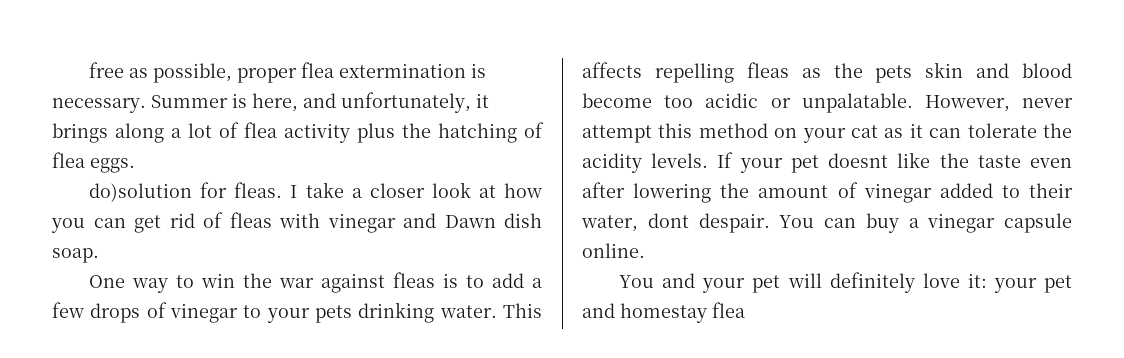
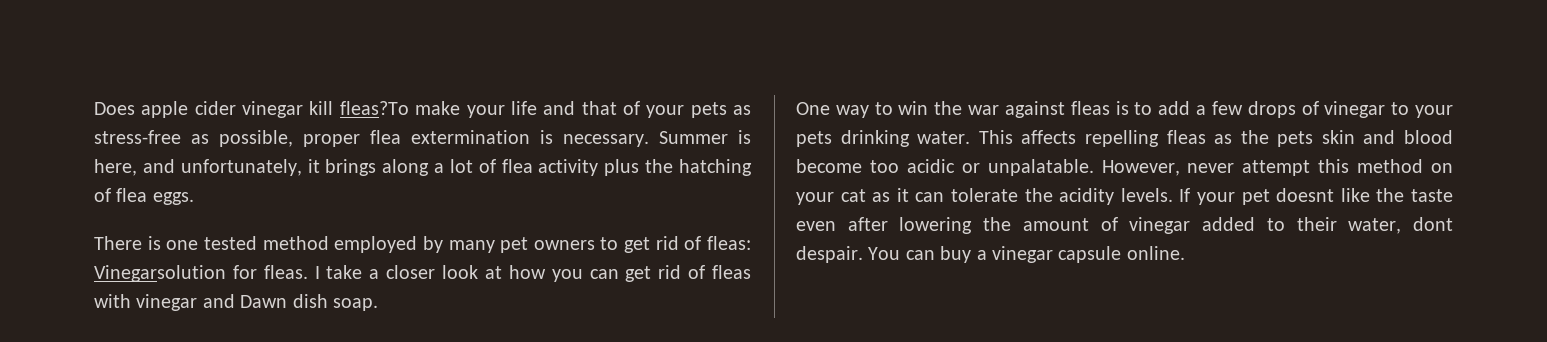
[89,62,125,78] free -> [94,101,751,118] [94,130,181,144] Does apple cider vinegar kill fleas?To make your life and that of your pets as stress-free
[89,183,193,202] do)solution -> [94,236,751,253] [94,265,226,282] There is one tested method employed by many pet owners to get rid of fleas: Vinegarsolution
[619,272,1072,293] [582,302,745,323] // You and your pet will definitely love it: your pet and homestay flea -> (1185, 253) none

